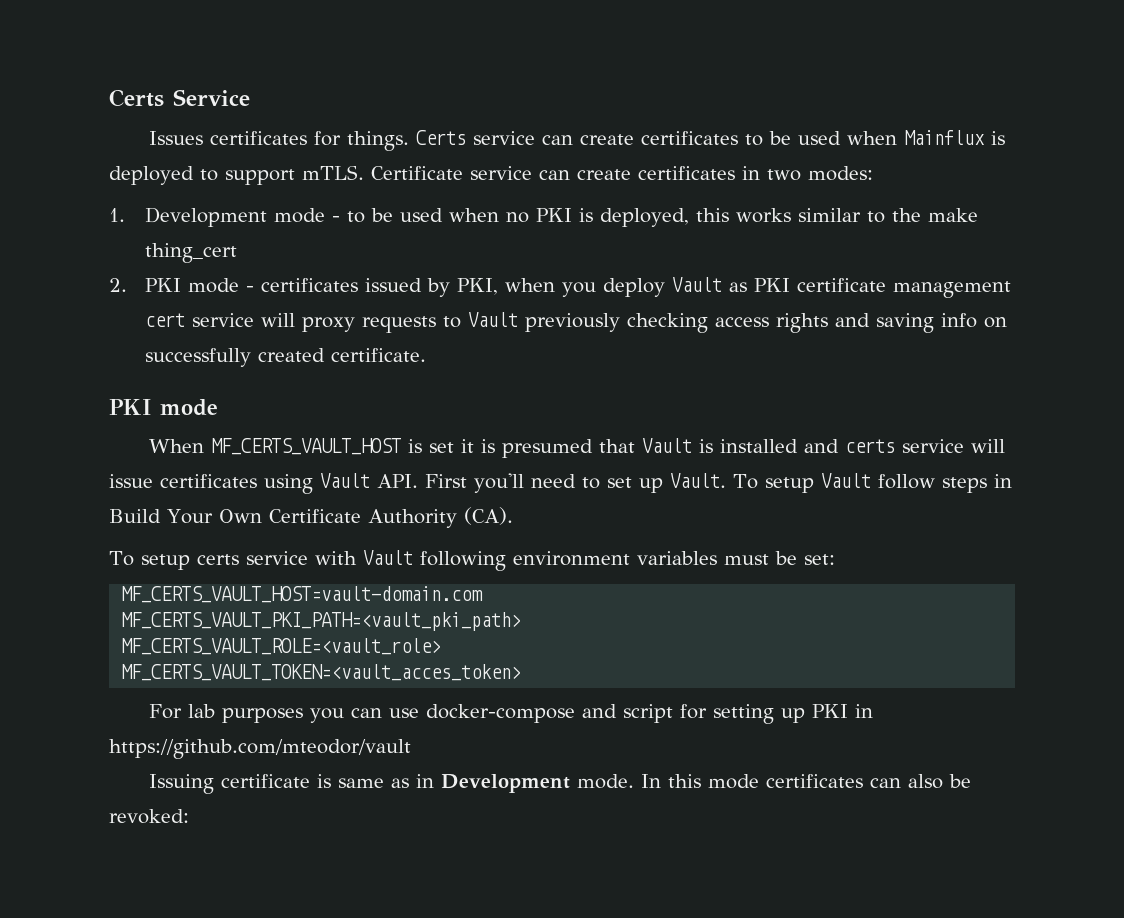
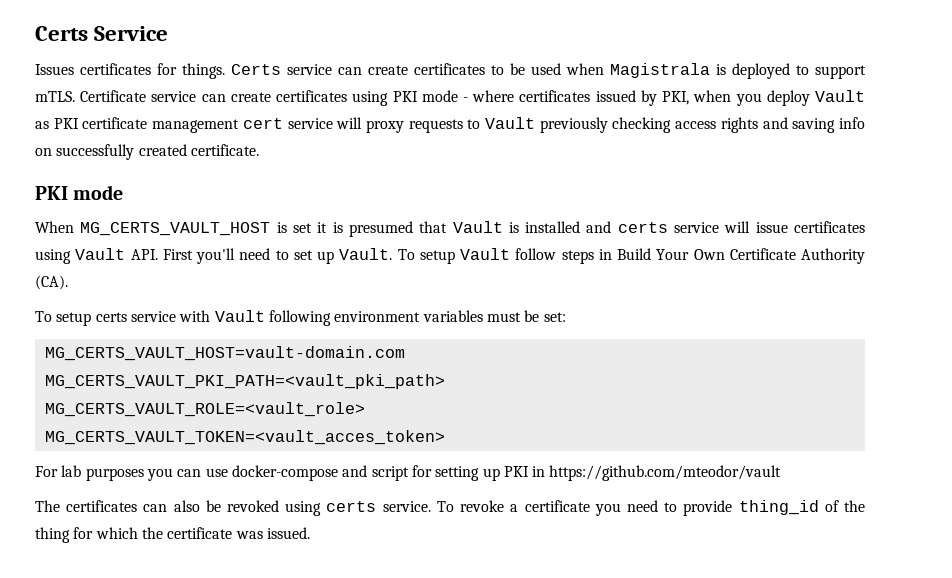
[904,130,986,145] Mainflux -> [610,63,710,78] Magistrala
[742,166,873,181] [109,207,978,227] [144,243,237,263] [109,278,127,292] in two modes: // 1. Development mode - to be used when no PKI is deployed, this works similar to the make thing_cert // 2. -> [352,91,389,106] using
(254, 289) none -> [472,90,515,102] where
[211,438,402,455] MF_CERTS_VAULT_HOST -> [80,222,271,236] MG_CERTS_VAULT_HOST
[121,586,484,603] [121,612,522,631] [121,638,442,655] [121,664,522,681] MF_CERTS_VAULT_HOST=vault-domain.com // MF_CERTS_VAULT_PKI_PATH=<vault_pki_path> // MF_CERTS_VAULT_ROLE=<vault_role> // MF_CERTS_VAULT_TOKEN=<vault_acces_token> -> [44,346,405,361] [44,374,445,389] [44,402,365,417] [44,430,445,445] MG_CERTS_VAULT_HOST=vault-domain.com // MG_CERTS_VAULT_PKI_PATH=<vault_pki_path> // MG_CERTS_VAULT_ROLE=<vault_role> // MG_CERTS_VAULT_TOKEN=<vault_acces_token>
[149,774,972,794] [109,809,189,824] Issuing certificate is same as in Development mode. In this mode certificates can also be revoked: -> [35,500,866,516] [35,527,310,543] The certificates can also be revoked using certs service. To revoke a certificate you need to provide thing_id of the thing for which the certificate was issued.

